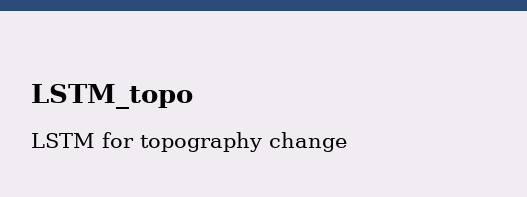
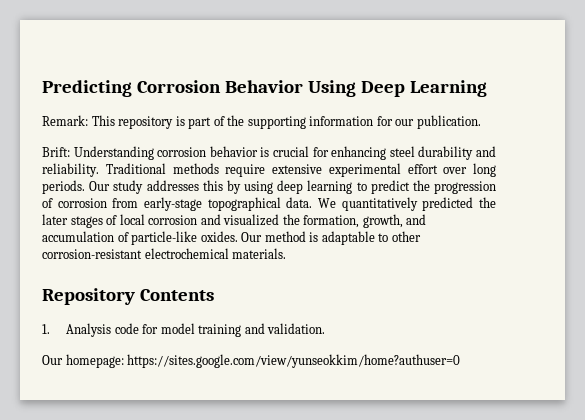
[31,84,193,109] [31,132,347,152] LSTM_topo // LSTM for topography change -> [42,80,487,97] [42,115,481,129] [42,146,497,160] [42,163,496,177] [42,180,497,194] [42,197,496,211] [42,214,427,228] [42,231,421,245] [42,248,287,259] [42,288,214,305] [42,323,326,337] [42,354,461,368] Predicting Corrosion Behavior Using Deep Learning // Remark: This repository is part of the supporting information for our publication. // Brift: Understanding corrosion behavior is crucial for enhancing steel durability and reliability. Traditional methods require extensive experimental effort over long periods. Our study addresses this by using deep learning to predict the progression of corrosion from early-stage topographical data. We quantitatively predicted the later stages of local corrosion and visualized the formation, growth, and accumulation of particle-like oxides. Our method is adaptable to other corrosion-resistant electrochemical materials. // Repository Contents // 1. Analysis code for model training and validation. // Our homepage: https://sites.google.com/view/yunseokkim/home?authuser=0

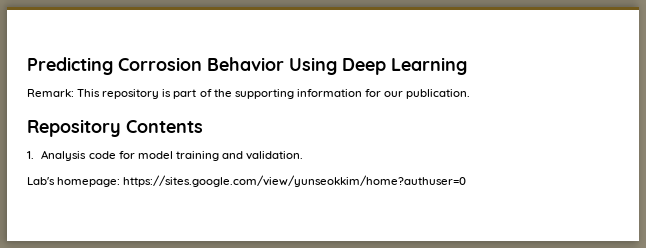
[42,146,497,160] [42,163,496,177] [42,180,497,194] [42,197,496,211] [42,214,427,228] [42,231,421,245] [42,248,287,259] // Brift: Understanding corrosion behavior is crucial for enhancing steel durability and reliability. Traditional methods require extensive experimental effort over long periods. Our study addresses this by using deep learning to predict the progression of corrosion from early-stage topographical data. We quantitatively predicted the later stages of local corrosion and visualized the formation, growth, and accumulation of particle-like oxides. Our method is adaptable to other corrosion-resistant electrochemical materials. -> (471, 94) none
[42,355,63,365] Our -> [27,177,55,185] Lab's

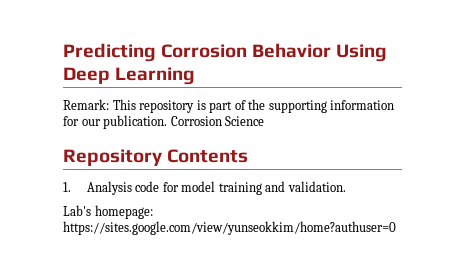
(471, 94) none -> [170,116,265,126] Corrosion Science

